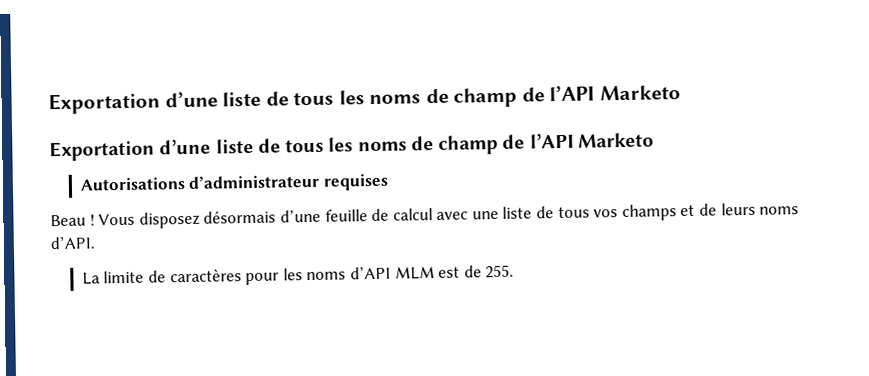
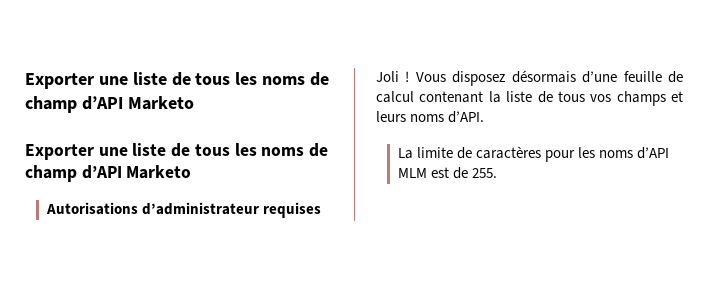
[48,85,681,115] [49,132,574,162] Exportation d’une liste de tous les noms de champ de l’API Marketo // Exportation d’une liste de tous les noms de champ de l’API -> [25,72,330,89] [25,96,194,113] [25,143,329,160] [25,165,122,182] Exporter une liste de tous les noms de champ d’API Marketo // Exporter une liste de tous les noms de champ d’API
[50,214,86,227] Beau -> [376,71,399,82] Joli
[436,210,499,220] avec une -> [419,91,501,103] contenant la
[699,203,718,216] de -> (683, 96) none

